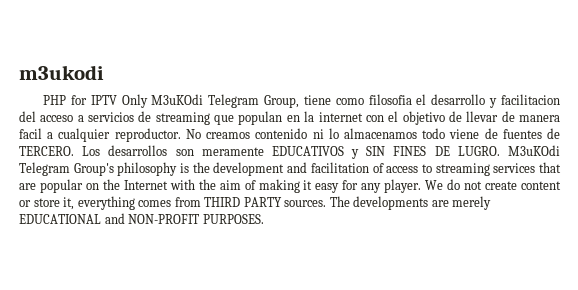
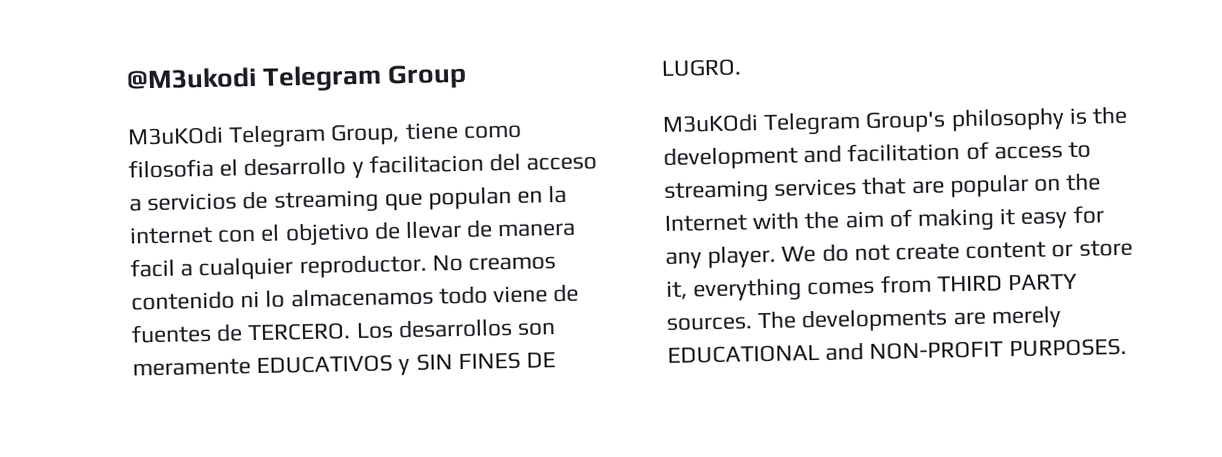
[19,65,104,80] [42,94,148,108] m3ukodi // PHP for IPTV Only -> [126,63,468,92] @M3ukodi Telegram Group //
(500, 151) none -> (742, 67) //

